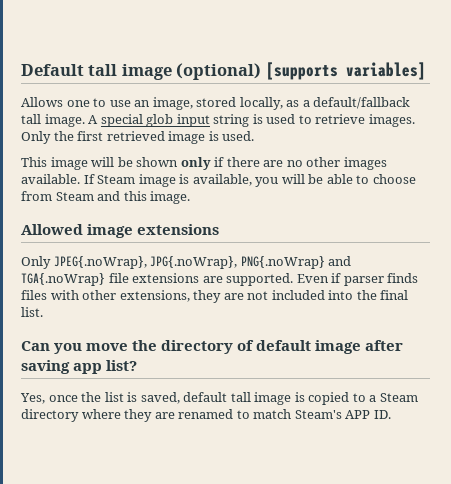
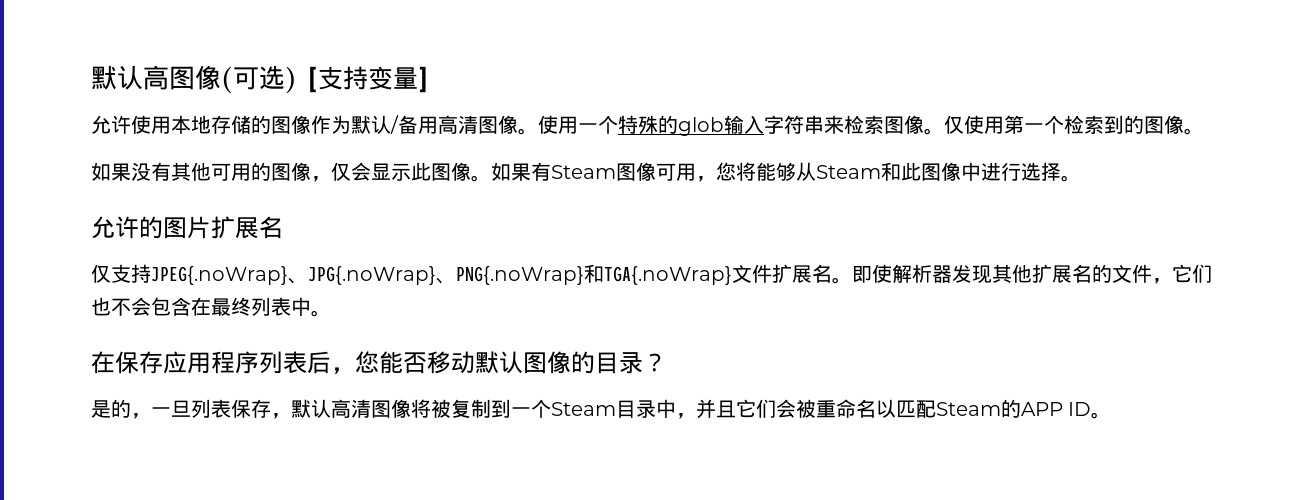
[21,62,426,80] [21,97,411,110] [21,114,415,127] [21,131,255,144] [21,157,387,170] [21,174,416,187] [21,191,191,204] [21,224,220,238] [21,256,352,269] [21,273,419,286] [21,290,409,303] [21,307,43,317] [21,340,404,354] [21,360,138,374] [20,392,418,405] [21,409,391,422] Default tall image (optional) [supports variables] // Allows one to use an image, stored locally, as a default/fallback tall image. A special glob input string is used to retrieve images. Only the first retrieved image is used. // This image will be shown only if there are no other images available. If Steam image is available, you will be able to choose from Steam and this image. // Allowed image extensions // Only JPEG{.noWrap}, JPG{.noWrap}, PNG{.noWrap} and TGA{.noWrap} file extensions are supported. Even if parser finds files with other extensions, they are not included into the final list. // Can you move the directory of default image after saving app list? // Yes, once the list is saved, default tall image is copied to a Steam directory where they are renamed to match Steam's APP ID. -> [91,65,429,93] [91,115,1204,136] [91,162,1081,182] [91,216,283,239] [91,264,1212,285] [91,297,331,317] [91,351,667,374] [91,399,1112,419] 默认高图像(可选) [支持变量] // 允许使用本地存储的图像作为默认/备用高清图像。使用一个特殊的glob输入字符串来检索图像。仅使用第一个检索到的图像。 // 如果没有其他可用的图像，仅会显示此图像。如果有Steam图像可用，您将能够从Steam和此图像中进行选择。 // 允许的图片扩展名 // 仅支持JPEG{.noWrap}、JPG{.noWrap}、PNG{.noWrap}和TGA{.noWrap}文件扩展名。即使解析器发现其他扩展名的文件，它们也不会包含在最终列表中。 // 在保存应用程序列表后，您能否移动默认图像的目录？ // 是的，一旦列表保存，默认高清图像将被复制到一个Steam目录中，并且它们会被重命名以匹配Steam的APP ID。

